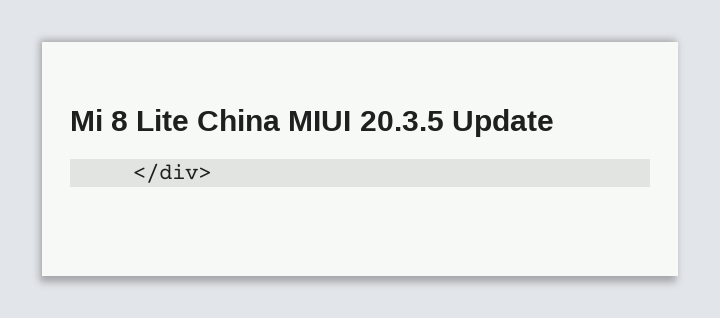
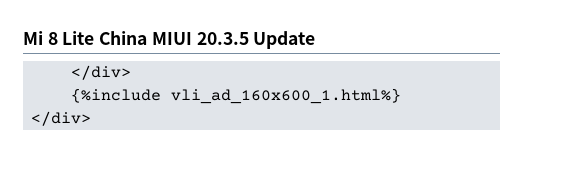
(212, 173) none -> [71,88,402,104] [31,111,92,126] // {%include vli_ad_160x600_1.html%} // </div>

